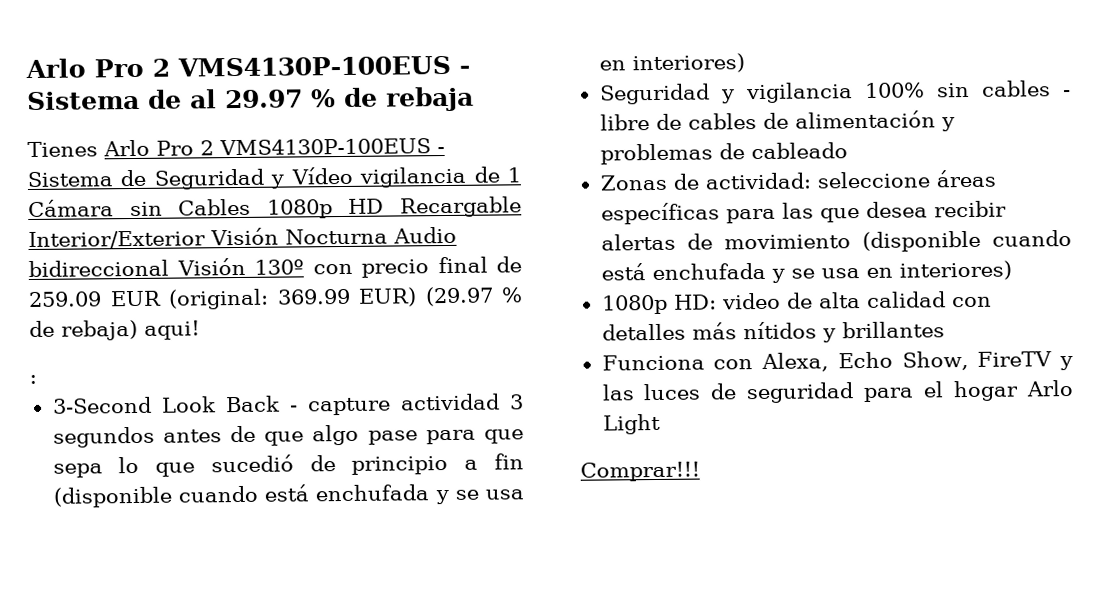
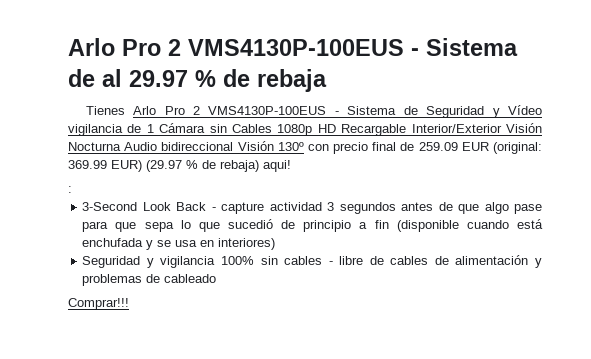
[599,169,996,191] [600,200,1007,225] [600,229,1072,253] [600,260,1012,283] [601,291,992,315] [601,321,945,343] [601,350,1073,372] [601,379,1073,404] [602,413,661,435] // Zonas de actividad: seleccione áreas específicas para las que desea recibir alertas de movimiento (disponible cuando está enchufada y se usa en interiores) // 1080p HD: video de alta calidad con detalles más nítidos y brillantes // Funciona con Alexa, Echo Show, FireTV y las luces de seguridad para el hogar Arlo Light -> (217, 278) none

